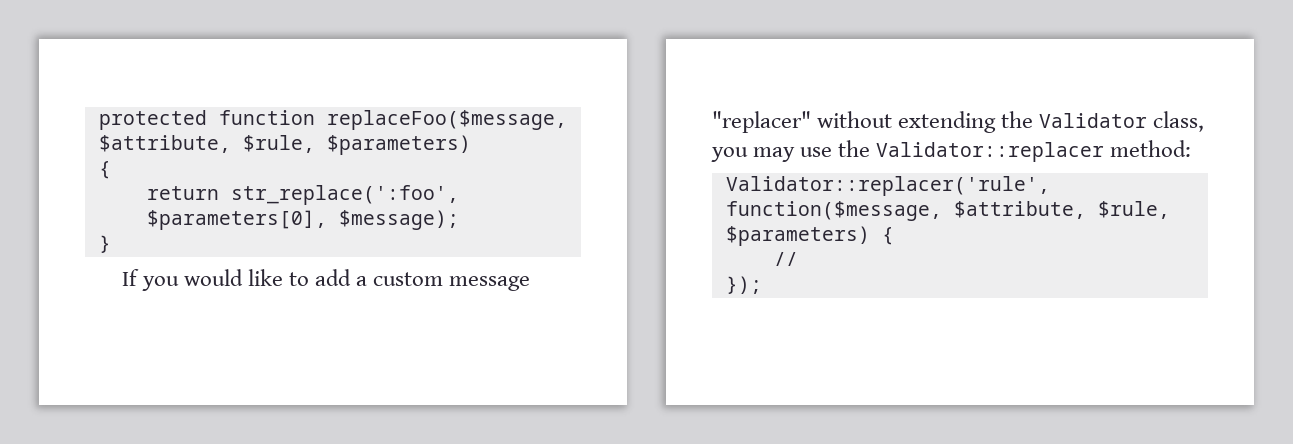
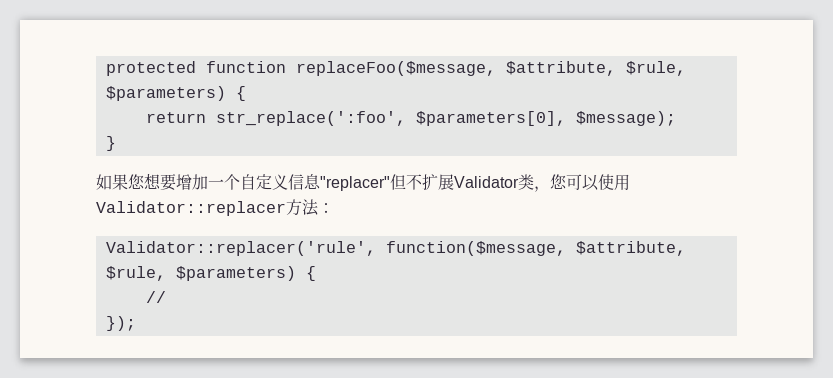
(471, 145) // -> (226, 93) none
[122,269,531,291] [712,111,1205,133] [711,140,1192,162] If you would like to add a custom message "replacer" without extending the Validator class, you may use the Validator::replacer method: -> [96,173,630,192] [96,199,334,216] 如果您想要增加一个自定义信息"replacer"但不扩展Validator类，您可以使用Validator::replacer方法：

